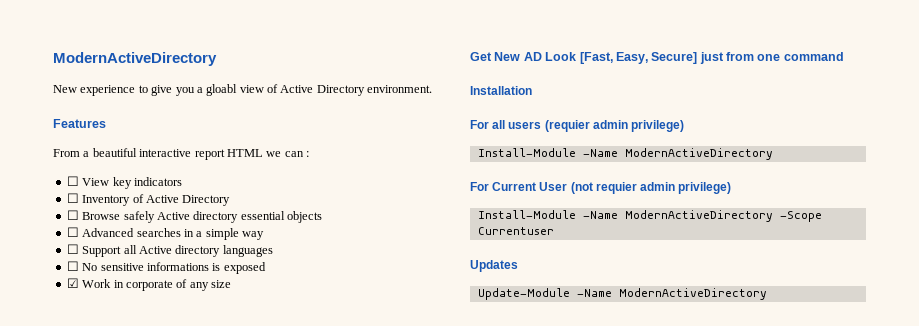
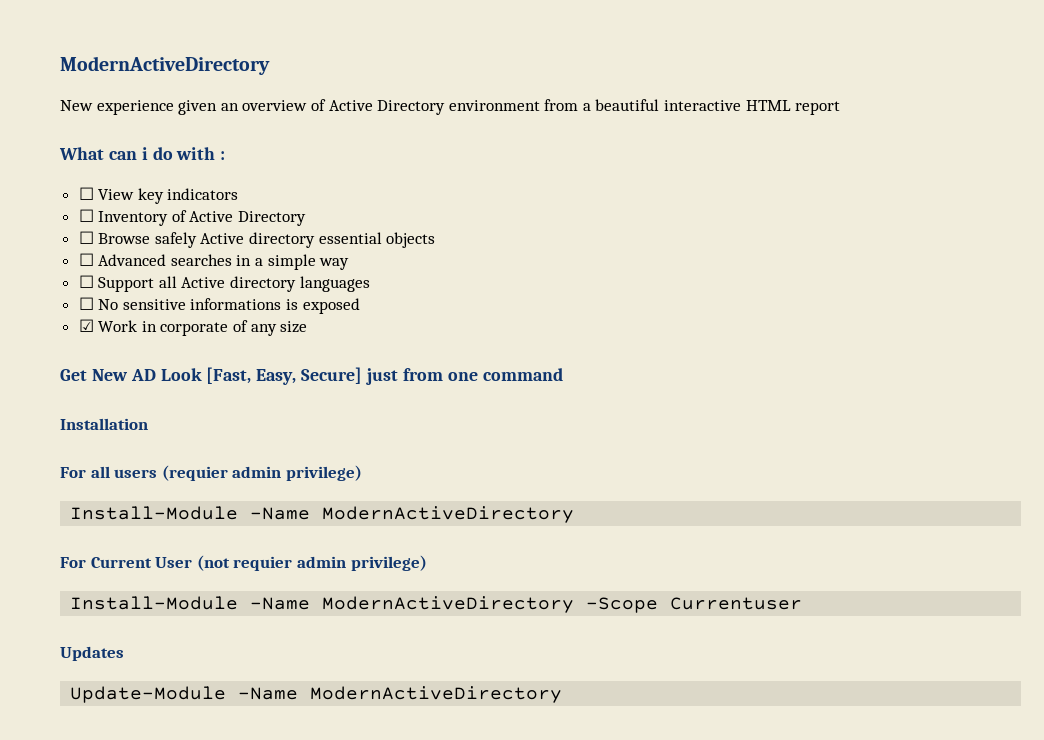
[138,84,433,96] [53,119,106,128] [53,149,80,157] to give you a gloabl view of Active Directory environment. // Features // From -> [178,99,579,115] given an overview of Active Directory environment from
(192, 153) none -> [745,100,791,111] HTML
[226,149,304,157] HTML we can -> [59,147,216,160] // What can i do with

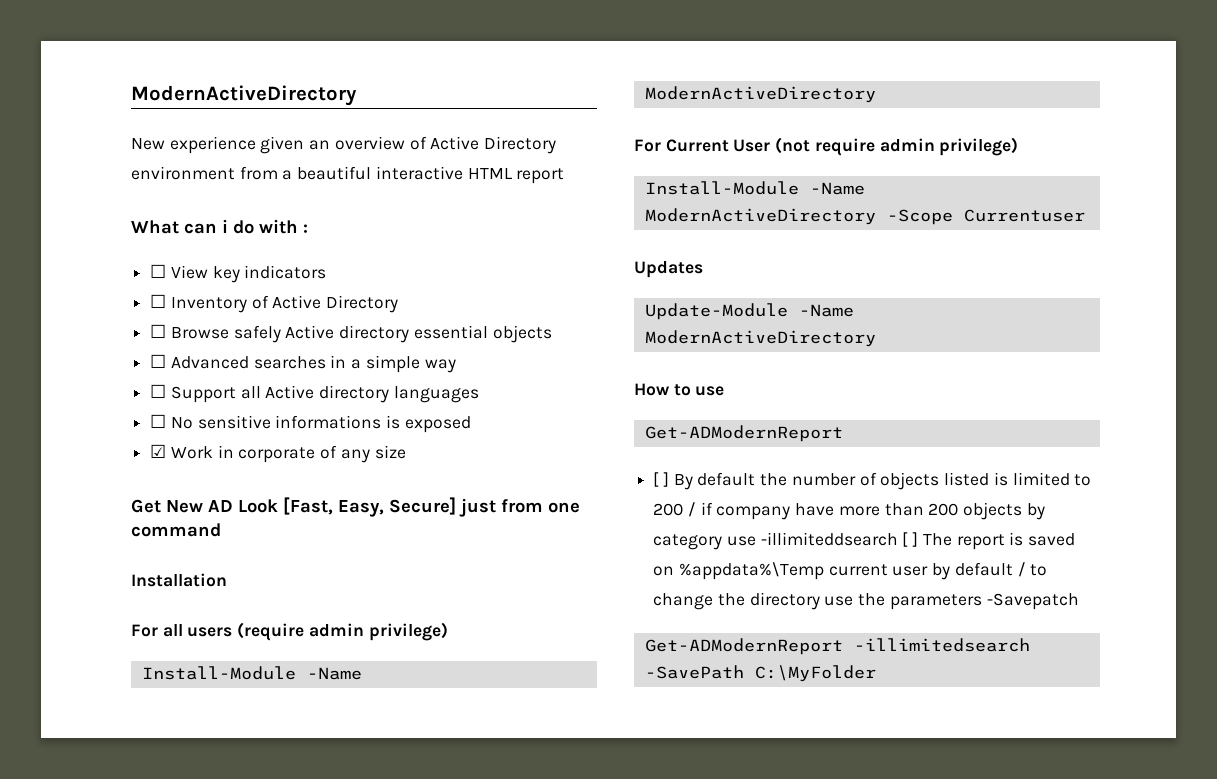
[161,465,228,481] (requier -> [237,622,305,641] (require
[233,556,293,571] requier -> [814,138,875,156] require
(563, 694) none -> [634,383,725,396] [644,425,843,442] [653,472,1092,490] [653,502,1045,520] [653,532,1076,550] [653,562,1048,580] [653,592,1079,610] [644,638,1030,655] [644,665,876,682] // How to use // Get-ADModernReport // [ ] By default the number of objects listed is limited to 200 / if company have more than 200 objects by category use -illimiteddsearch [ ] The report is saved on %appdata%\Temp current user by default / to change the directory use the parameters -Savepatch // Get-ADModernReport -illimitedsearch -SavePath C:\MyFolder

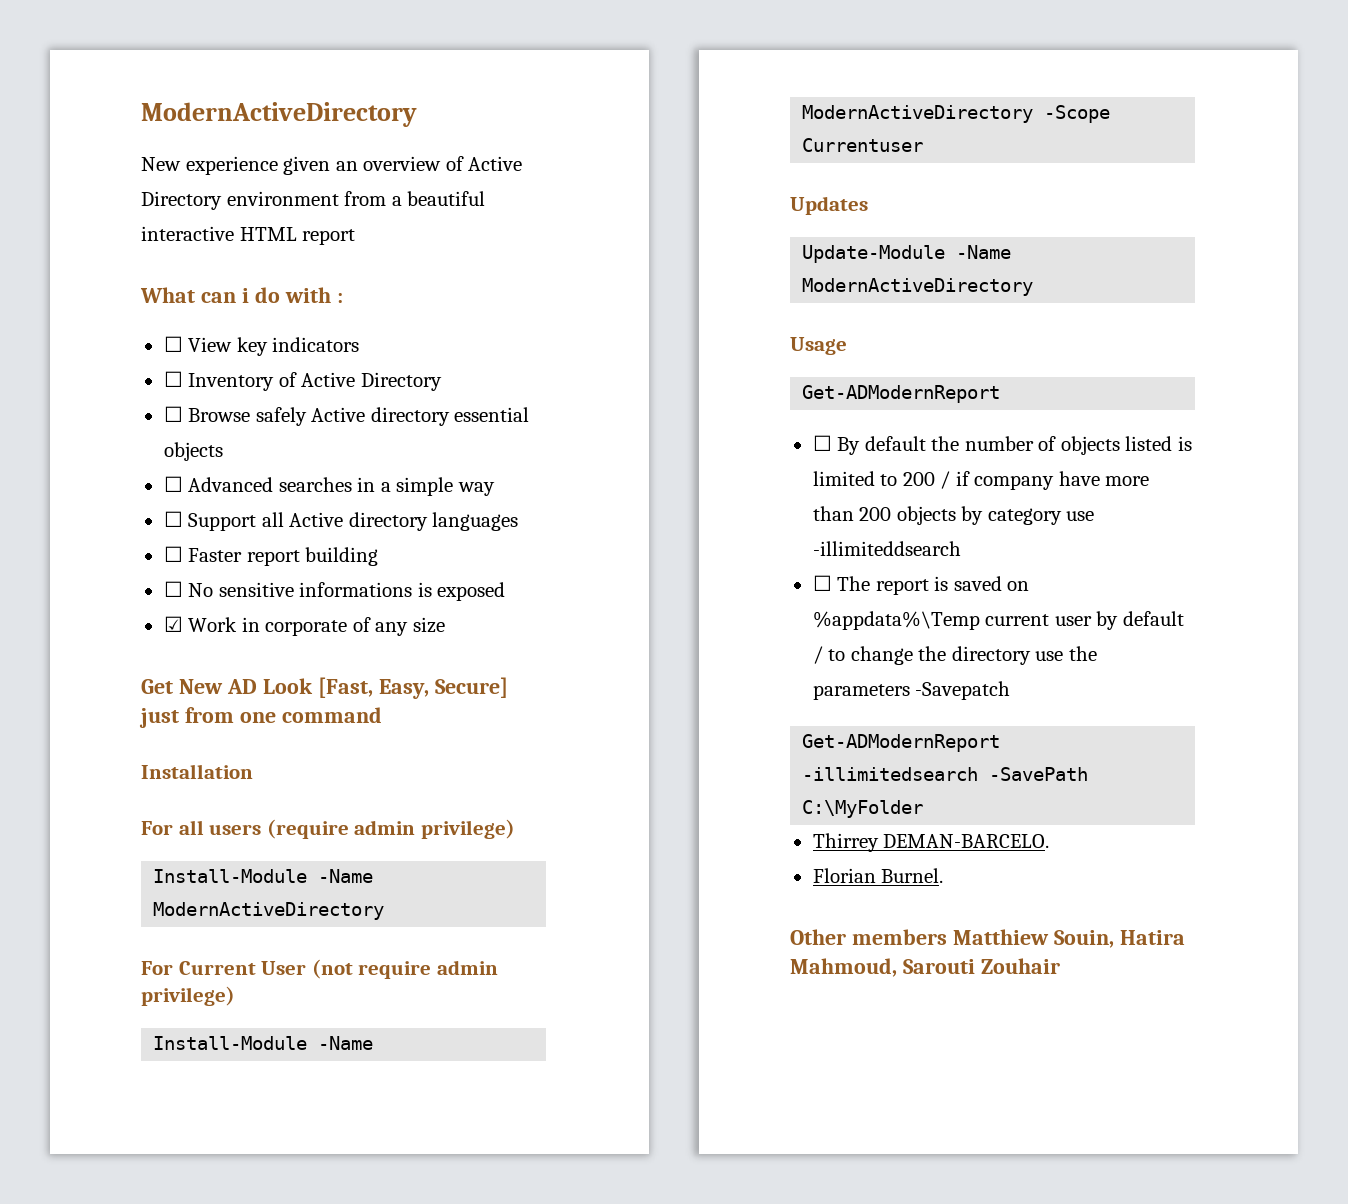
(479, 394) none -> [163,546,379,566] // ☐ Faster report building
[634,383,725,396] How to use -> [790,337,847,355] Usage
[653,472,669,487] [ ] -> [812,435,832,451] ☐
[902,532,919,547] [ ] -> [812,575,832,591] // ☐
(876, 673) none -> [812,833,1050,852] [812,868,944,883] [790,929,1185,948] [790,958,1060,977] // Thirrey DEMAN-BARCELO. // Florian Burnel. // Other members Matthiew Souin, Hatira Mahmoud, Sarouti Zouhair

